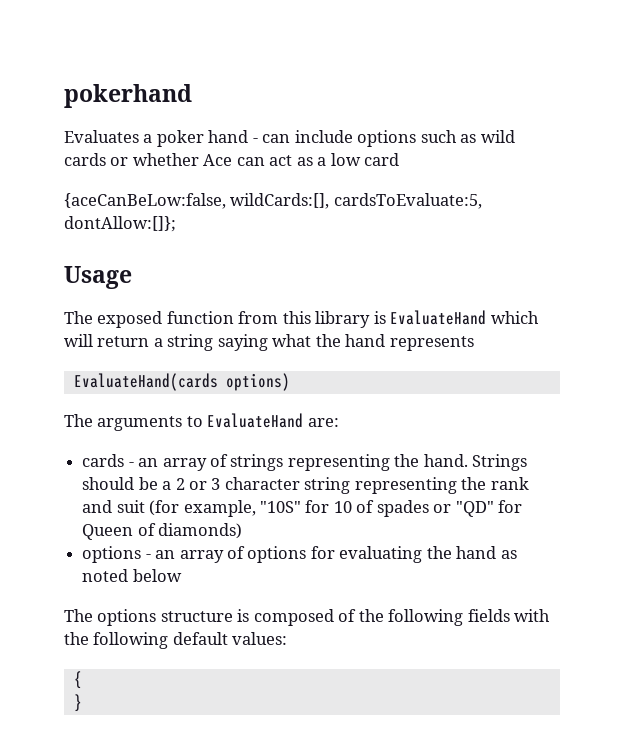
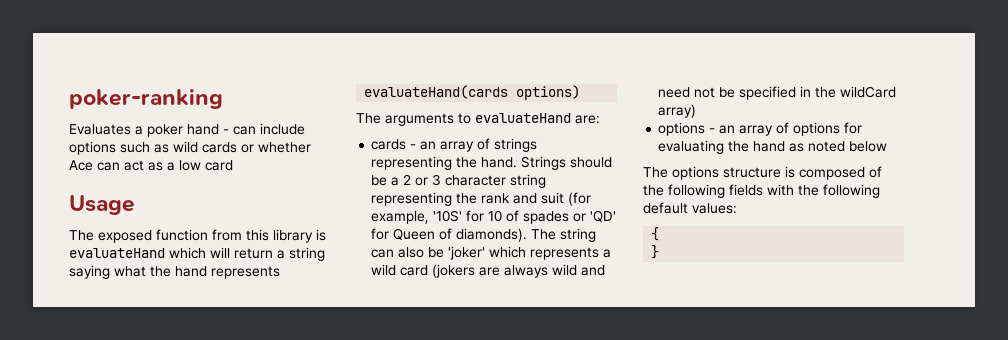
[64,84,192,108] pokerhand -> [69,89,223,109] poker-ranking
[64,193,482,209] [64,216,176,232] // {aceCanBeLow:false, wildCards:[], cardsToEvaluate:5, dontAllow:[]}; -> (233, 165) none
[390,310,487,325] EvaluateHand -> [69,248,165,258] evaluateHand
[73,373,218,391] EvaluateHand(cards -> [364,85,509,99] evaluateHand(cards
[207,413,304,428] EvaluateHand -> [475,113,571,123] evaluateHand
[259,501,301,513] "10S" -> [433,210,463,222] '10S'
[455,501,494,517] "QD" -> [590,210,617,222] 'QD'
[158,523,243,539] diamonds) -> [456,228,597,242] [371,246,612,260] [371,264,606,278] [658,86,897,100] [658,104,697,118] diamonds). The string can also be 'joker' which represents a wild card (jokers are always wild and need not be specified in the wildCard array)

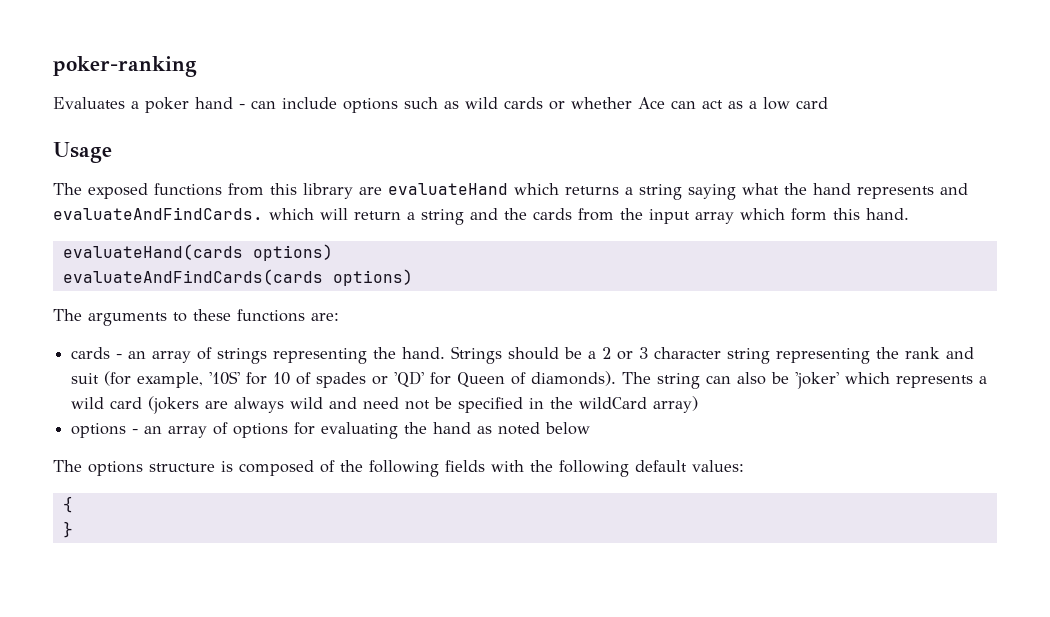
[156,229,208,241] function -> [154,183,222,196] functions
[316,229,326,241] is -> [359,187,382,195] are
[210,247,273,259] will return -> [565,186,619,195] returns
(280, 272) none -> [940,183,968,195] [53,207,909,225] and evaluateAndFindCards. which will return a string and the cards from the input array which form this hand.
(581, 92) none -> [62,269,413,286] // evaluateAndFindCards(cards options)
[475,113,571,123] evaluateHand -> [193,309,305,322] these functions

